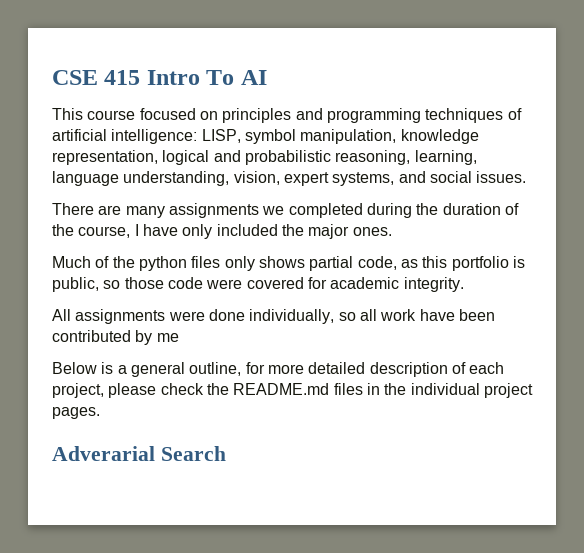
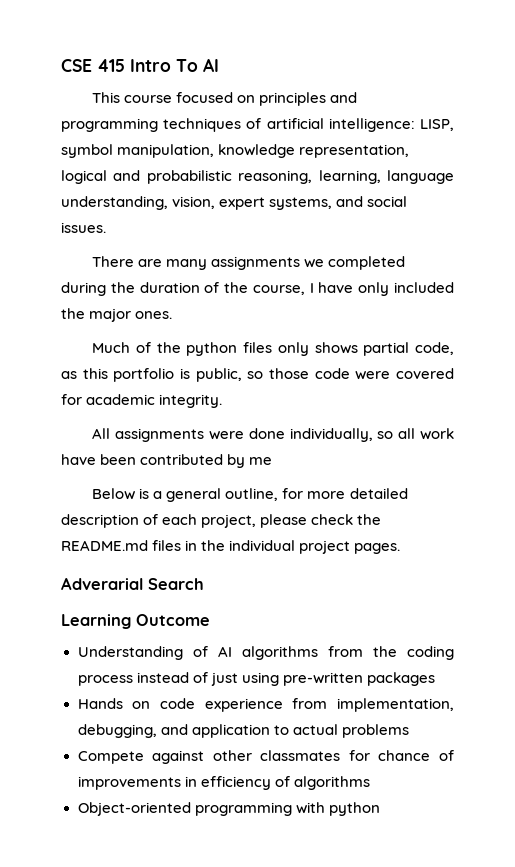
(226, 453) none -> [61,614,210,629] [77,646,454,660] [77,672,435,686] [77,698,454,712] [77,724,409,738] [77,750,454,764] [77,776,370,790] [77,802,380,816] // Learning Outcome // Understanding of AI algorithms from the coding process instead of just using pre-written packages // Hands on code experience from implementation, debugging, and application to actual problems // Compete against other classmates for chance of improvements in efficiency of algorithms // Object-oriented programming with python

